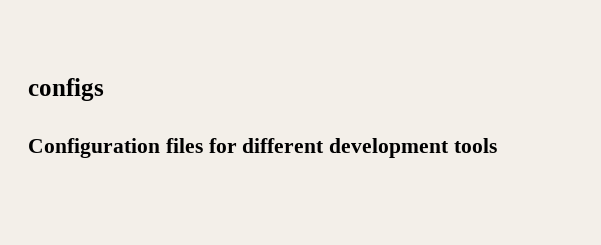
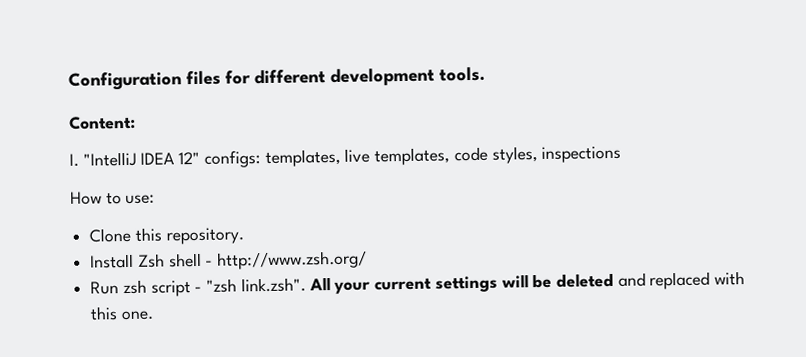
[28,78,104,101] configs // -> (68, 81) none
[454,138,498,153] tools -> [439,66,486,82] [69,115,136,130] [69,145,622,168] [70,191,156,205] [89,227,244,245] [90,250,368,270] [90,271,746,297] [90,306,154,321] tools. // Content: // I. "IntelliJ IDEA 12" configs: templates, live templates, code styles, inspections // How to use: // Clone this repository. // Install Zsh shell - http://www.zsh.org/ // Run zsh script - "zsh link.zsh". All your current settings will be deleted and replaced with this one.

